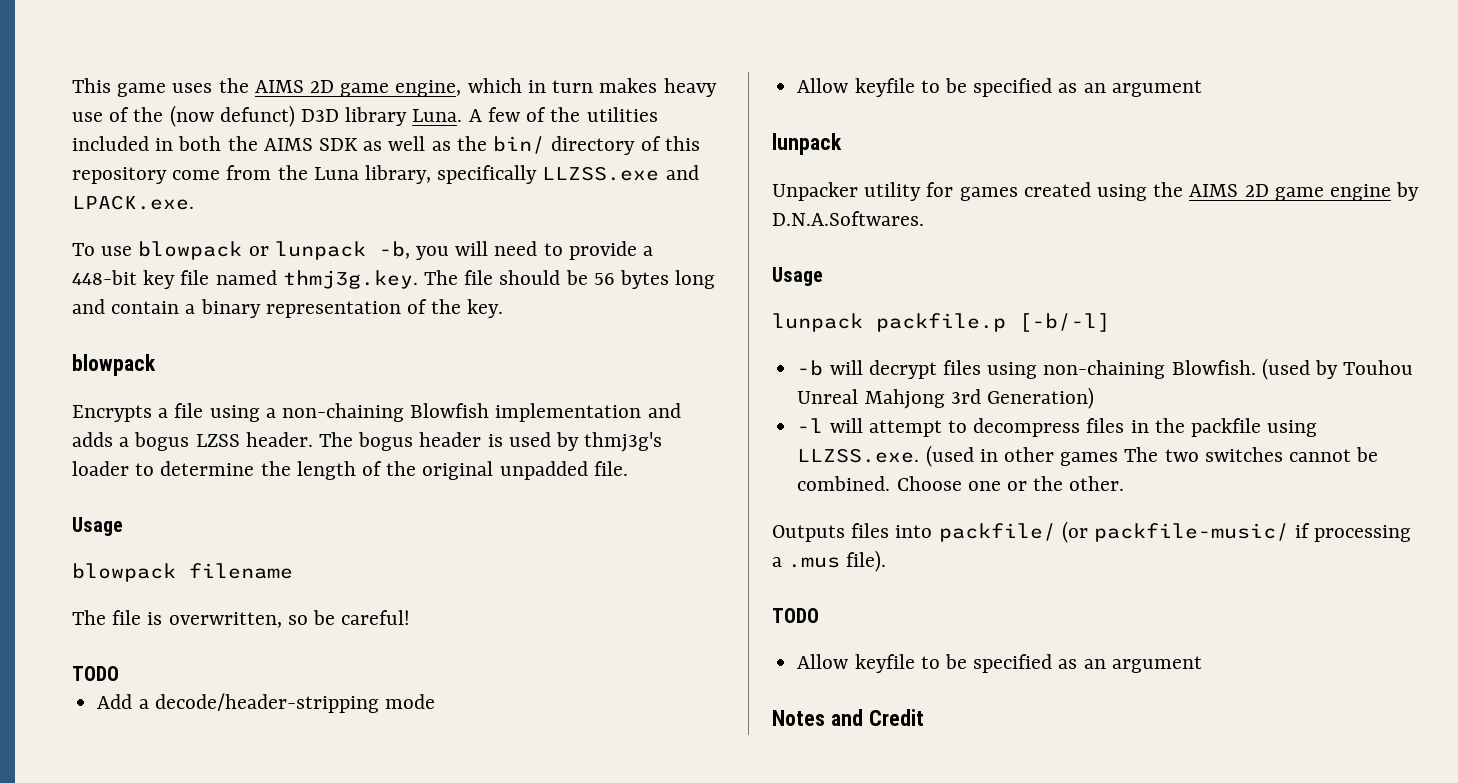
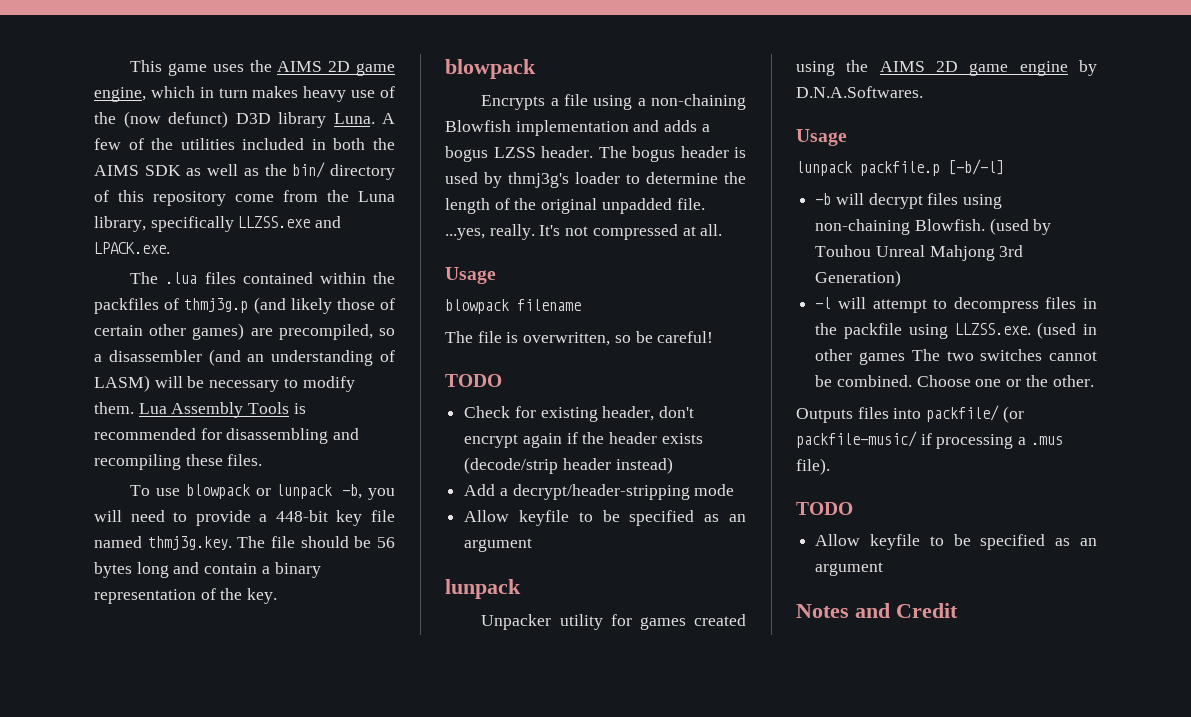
(194, 202) none -> [130,272,395,284] [94,297,395,314] [94,323,395,340] [94,349,396,366] [94,375,355,392] [94,402,306,418] [94,428,360,444] [94,454,263,470] // The .lua files contained within the packfiles of thmj3g.p (and likely those of certain other games) are precompiled, so a disassembler (and an understanding of LASM) will be necessary to modify them. Lua Assembly Tools is recommended for disassembling and recompiling these files.
(628, 468) none -> [445,224,723,240] ...yes, really. It's not compressed at all.
(119, 673) none -> [464,406,695,422] [464,432,703,448] [464,457,673,474] // Check for existing header, don't encrypt again if the header exists (decode/strip header instead)
[154,693,379,713] decode/header-stripping -> [512,484,690,500] decrypt/header-stripping

